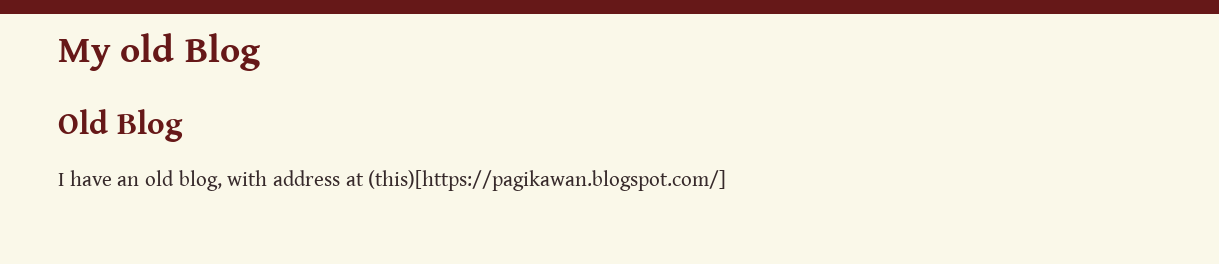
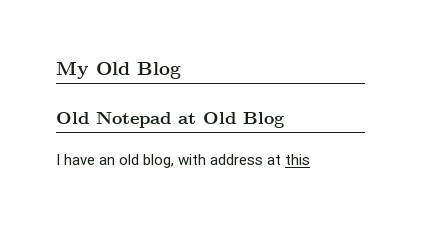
[120,33,175,62] old -> [96,62,130,75] Old
(108, 121) none -> [96,111,236,128] Notepad at Old
[368,170,727,191] (this)[https://pagikawan.blogspot.com/] -> [285,154,311,165] this

